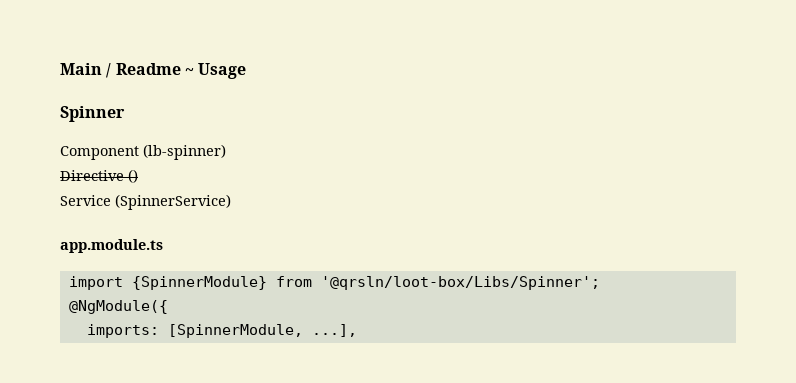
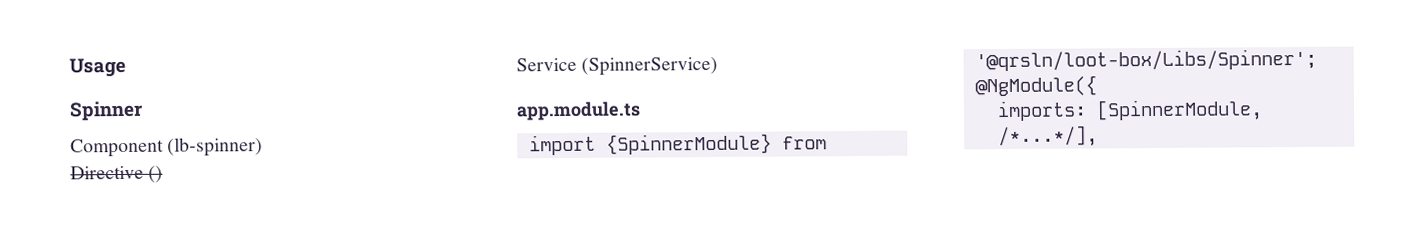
[60,63,194,78] Main / Readme ~ -> (69, 67) none
[311,324,357,337] ...], -> [997,125,1098,148] /*...*/],

